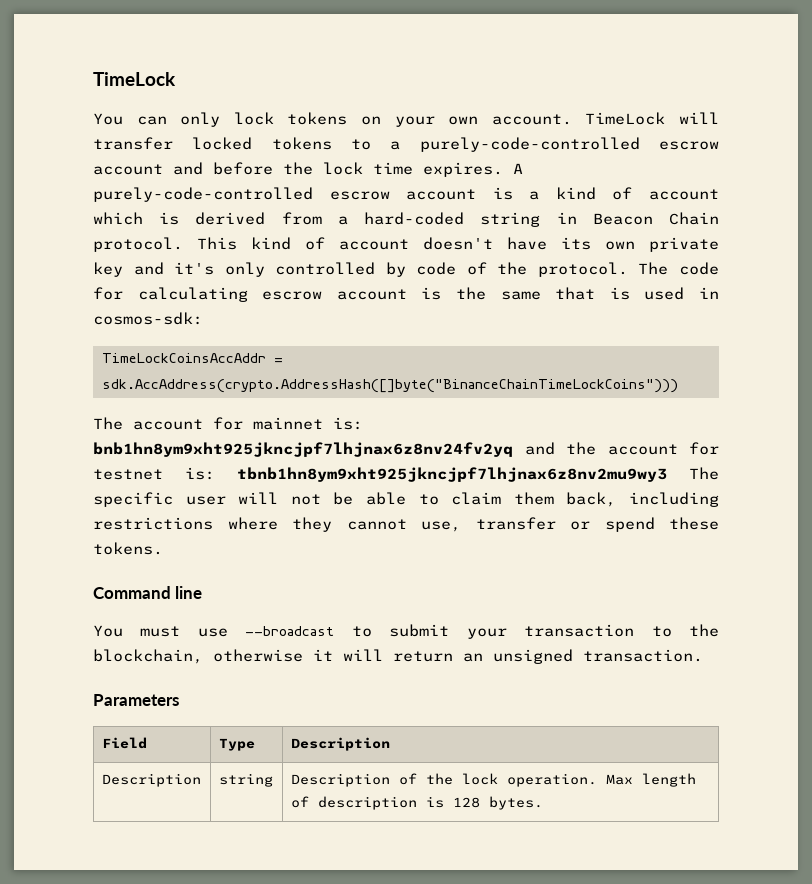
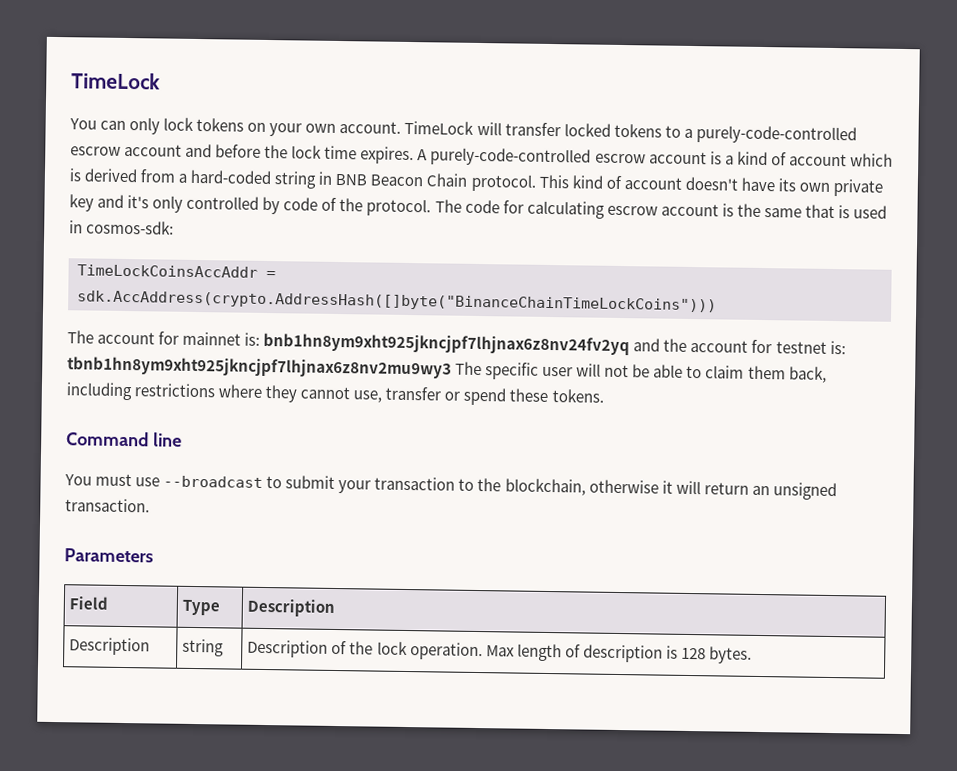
(577, 218) none -> [335,173,368,186] BNB

